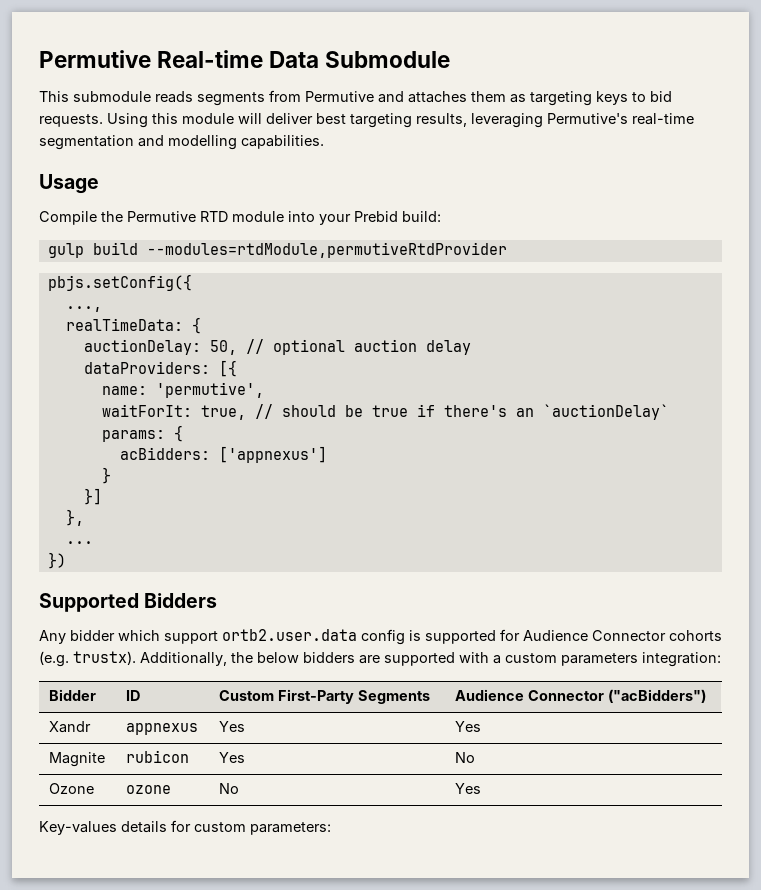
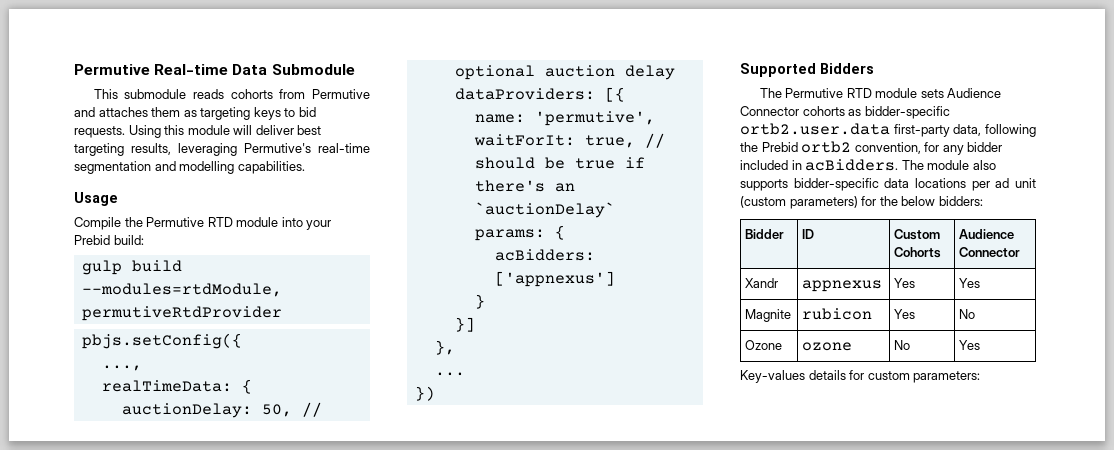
[197,92,265,106] segments -> [230,89,273,99] cohorts
[39,629,722,645] [39,651,721,667] Any bidder which support ortb2.user.data config is supported for Audience Connector cohorts (e.g. trustx). Additionally, the below bidders are supported with a custom parameters integration: -> [759,88,1002,98] [740,106,950,119] [740,123,1036,137] [740,141,1003,155] [740,159,996,171] [740,178,1036,191] [740,196,983,209] The Permutive RTD module sets Audience Connector cohorts as bidder-specific ortb2.user.data first-party data, following the Prebid ortb2 convention, for any bidder included in acBidders. The module also supports bidder-specific data locations per ad unit (custom parameters) for the below bidders:
[277,689,430,704] [454,689,706,703] First-Party Segments | Audience Connector ("acBidders") -> [894,247,942,258] [959,229,1015,239] [959,247,1021,257] Cohorts | Audience Connector

